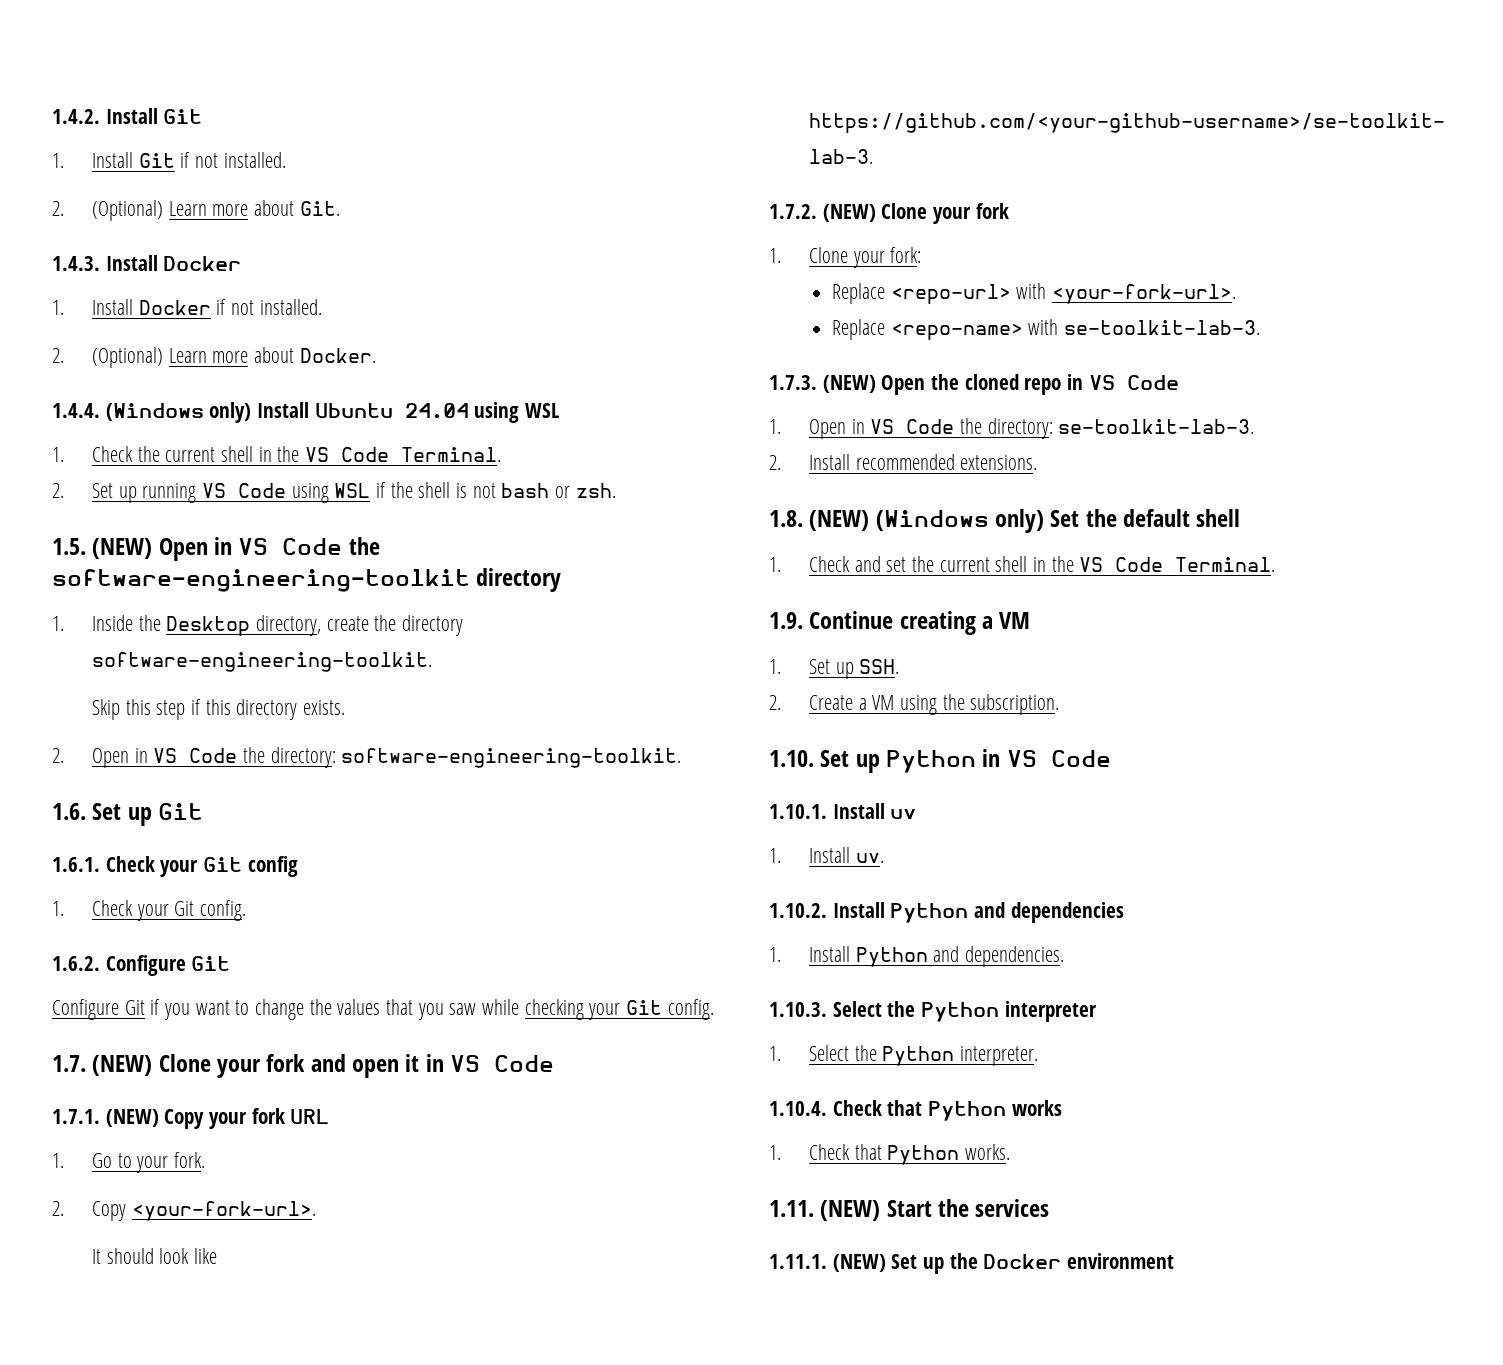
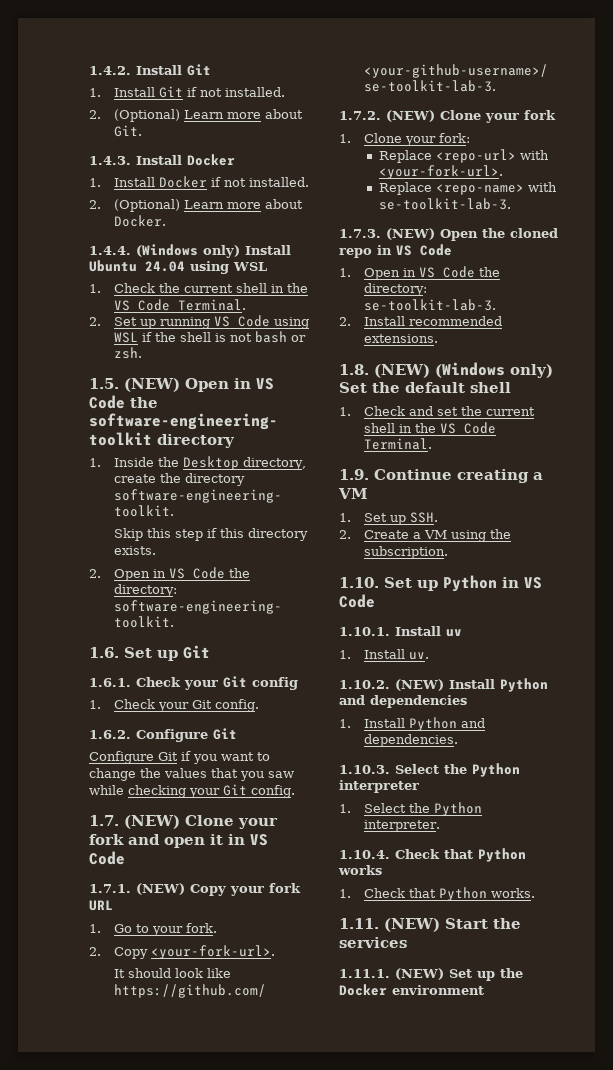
(827, 910) none -> [395,679,444,691] (NEW)

